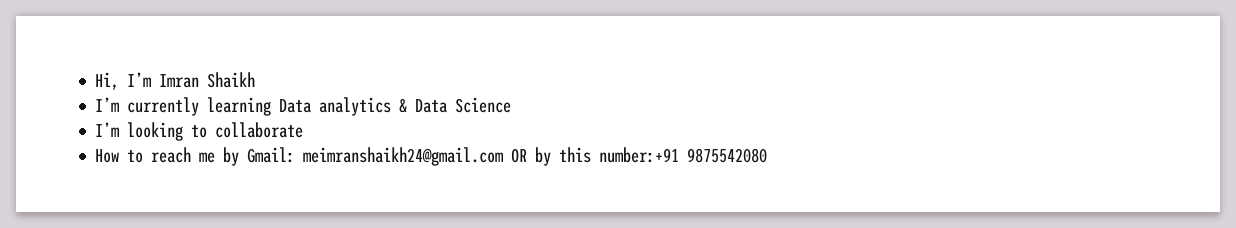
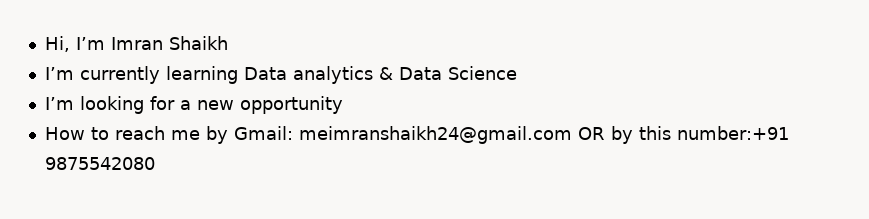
[191,122,304,138] to collaborate -> [149,96,343,114] for a new opportunity

